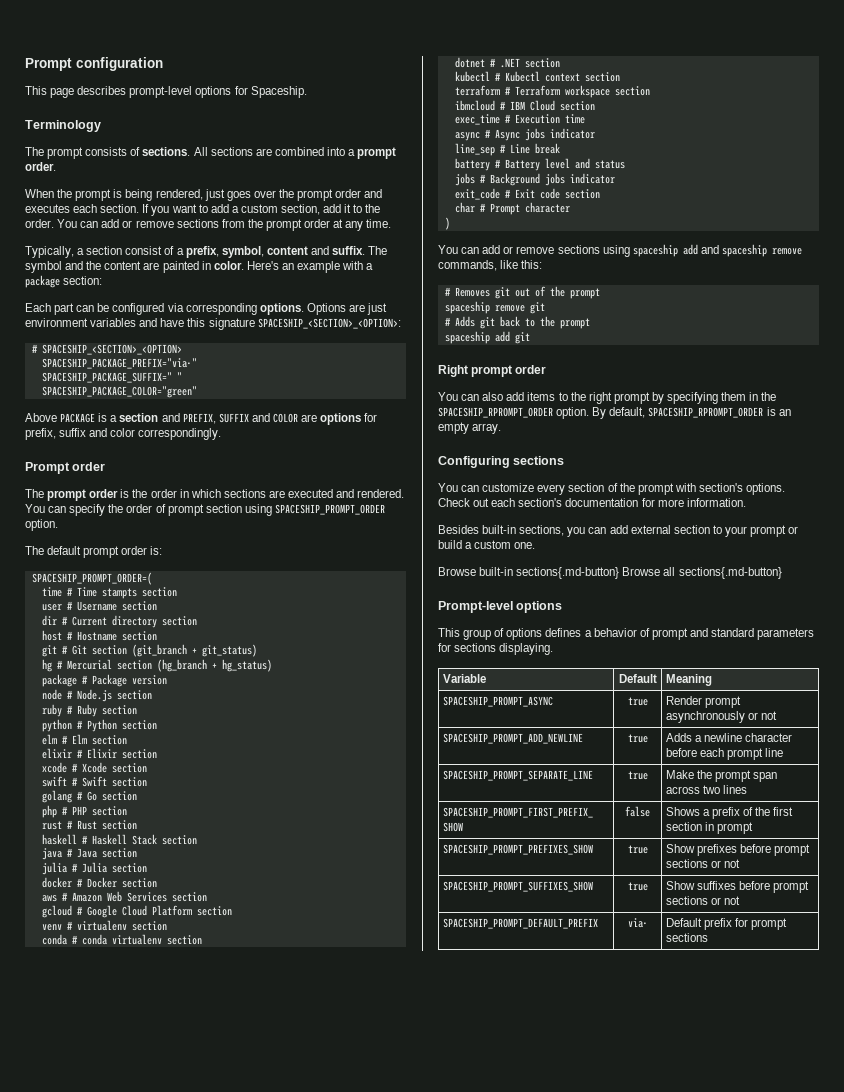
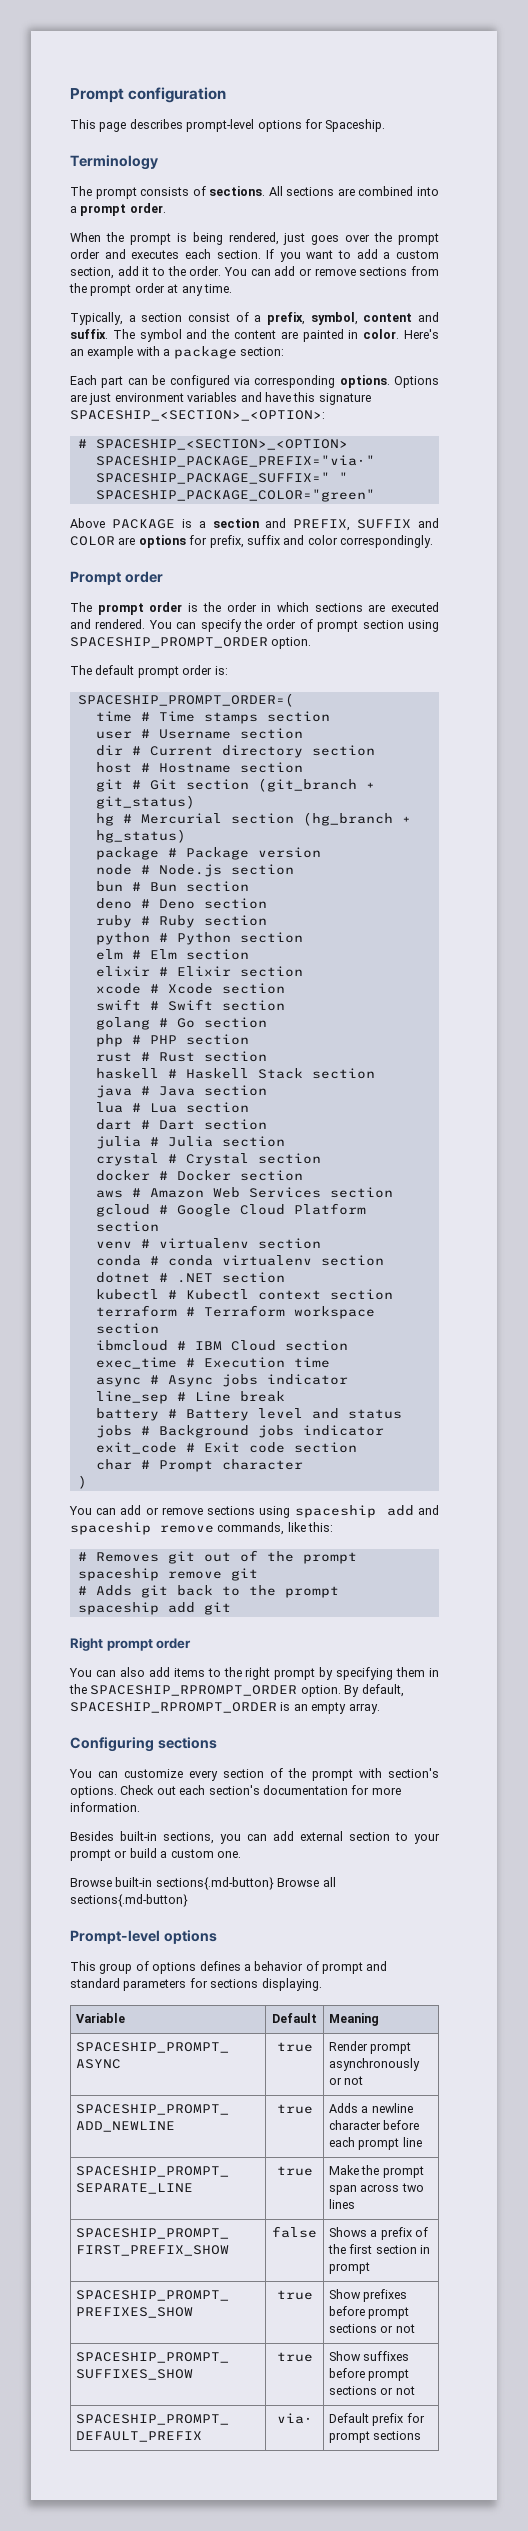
[101,588,137,599] stampts -> [203,712,258,724] stamps
(152, 695) none -> [95,881,249,892] [95,898,267,909] // bun # Bun section // deno # Deno section
(137, 853) none -> [95,1102,249,1113] [95,1119,267,1130] // lua # Lua section // dart # Dart section
(147, 868) none -> [95,1153,321,1166] // crystal # Crystal section

